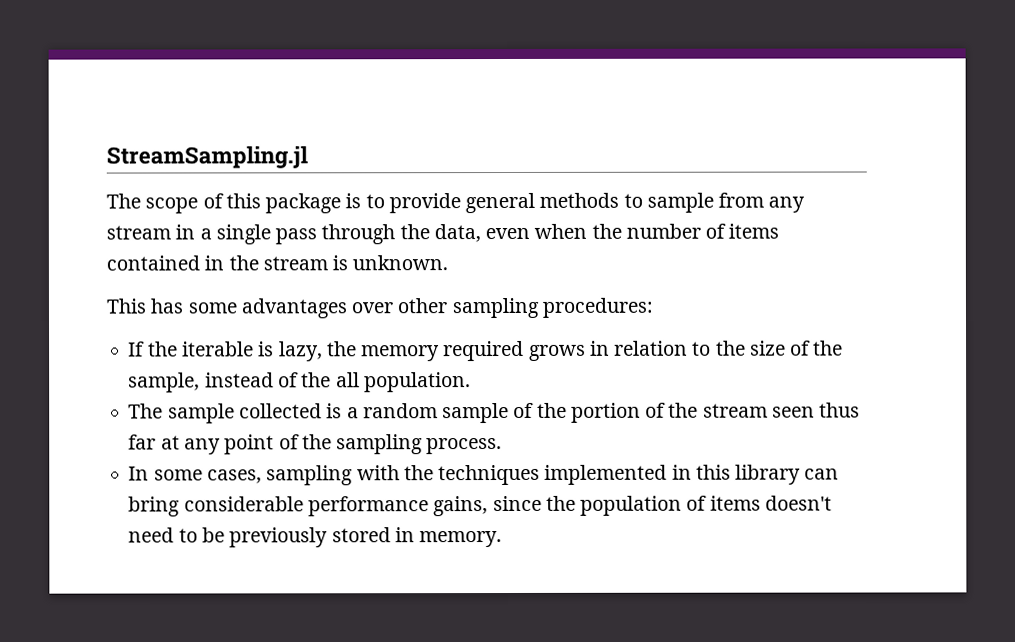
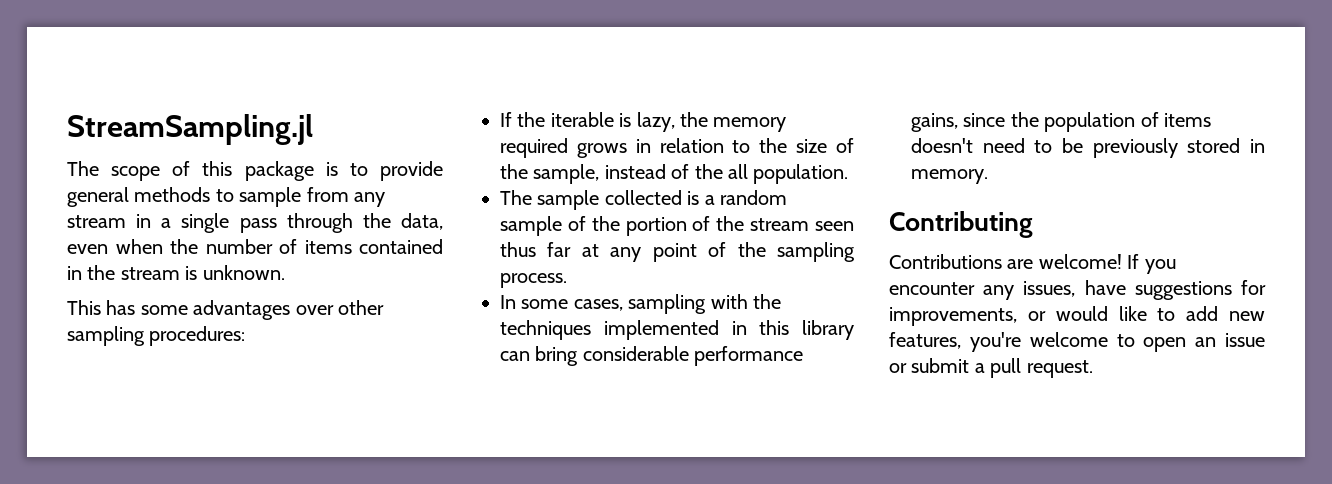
(503, 539) none -> [889,211,1033,238] [889,254,1176,274] [889,280,1266,300] [889,306,1265,326] [889,332,1265,352] [889,358,1093,378] // Contributing // Contributions are welcome! If you encounter any issues, have suggestions for improvements, or would like to add new features, you're welcome to open an issue or submit a pull request.

